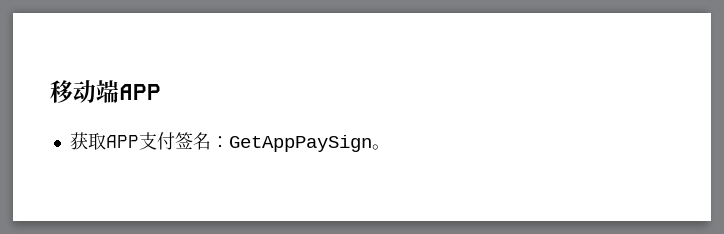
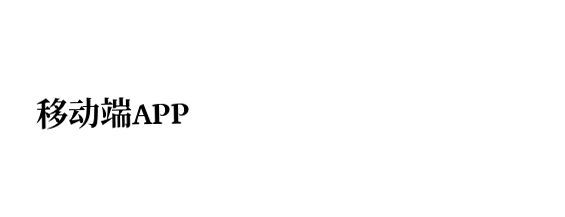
[69,132,390,152] // 获取APP支付签名：GetAppPaySign。 -> (191, 114) none

